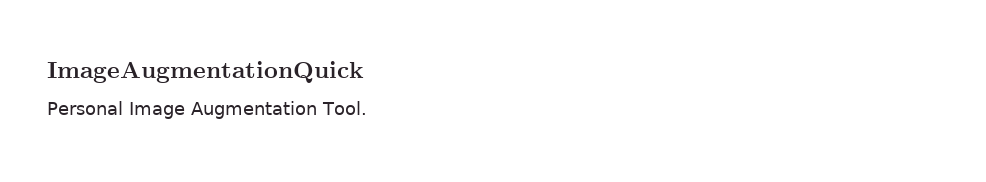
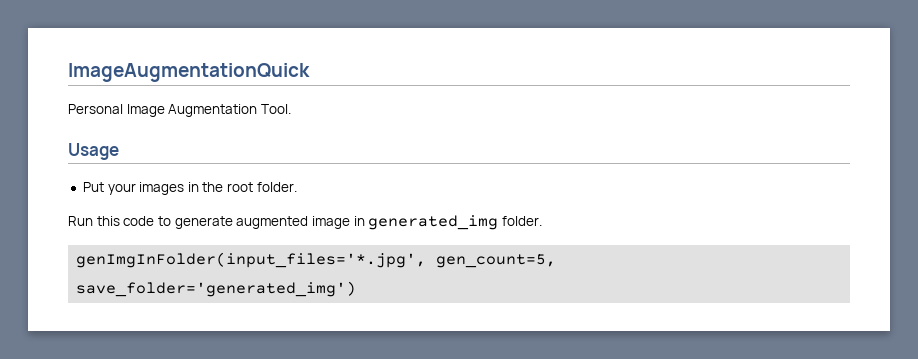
(367, 108) none -> [68,143,119,160] [82,182,297,195] [68,215,542,230] [76,252,557,268] [76,281,357,297] // Usage // Put your images in the root folder. // Run this code to generate augmented image in generated_img folder. // genImgInFolder(input_files='*.jpg', gen_count=5, save_folder='generated_img')

